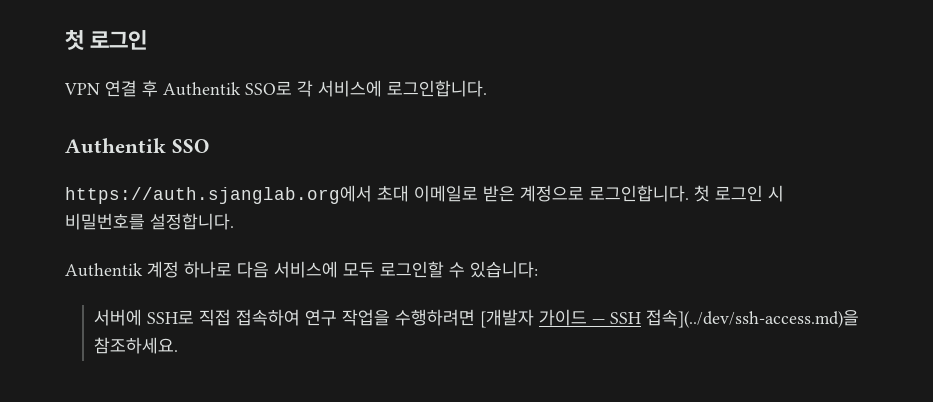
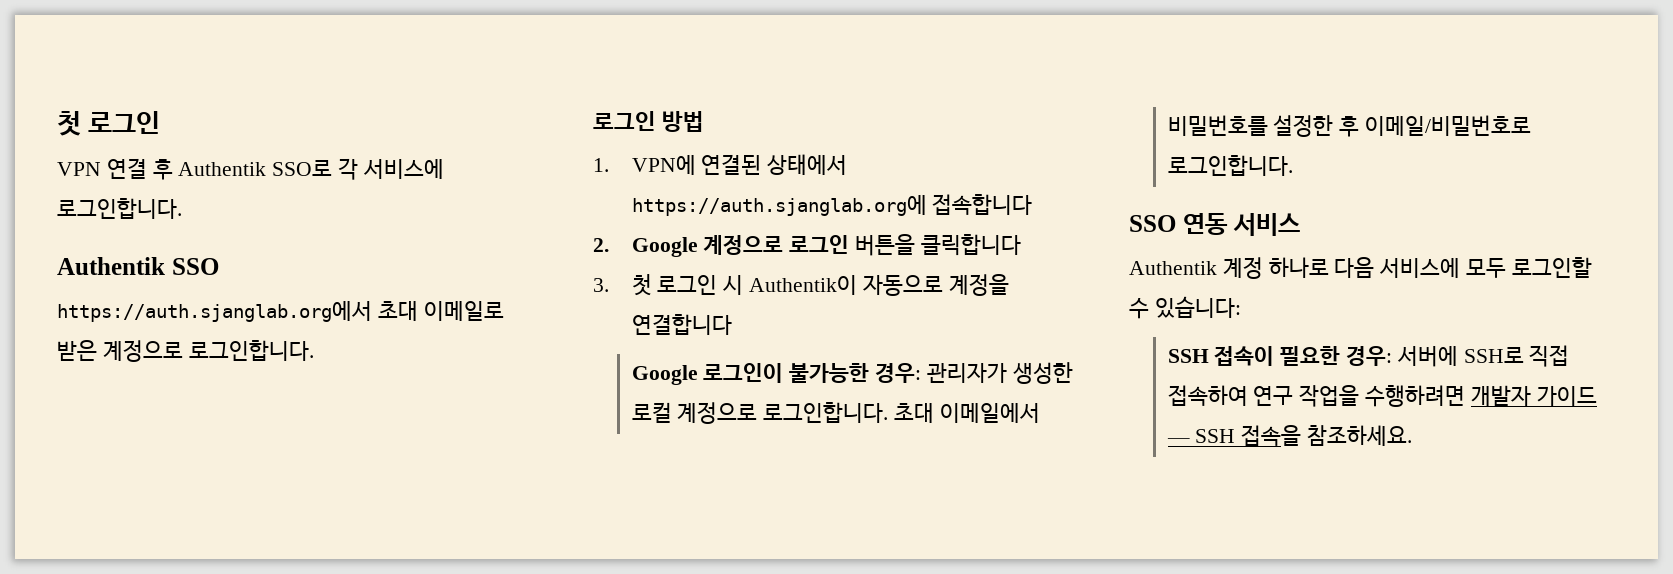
[694,185,784,202] [65,213,234,230] 첫 로그인 시 비밀번호를 설정합니다. -> [593,111,705,132] [593,154,848,175] [631,194,1033,216] [593,234,1021,257] [593,274,1009,296] [631,314,732,335] [631,362,1073,385] [631,402,1040,424] [1167,115,1532,137] [1167,155,1293,176] [1129,213,1300,236] // 로그인 방법 // 1. VPN에 연결된 상태에서 https://auth.sjanglab.org에 접속합니다 // 2. Google 계정으로 로그인 버튼을 클릭합니다 // 3. 첫 로그인 시 Authentik이 자동으로 계정을 연결합니다 // Google 로그인이 불가능한 경우: 관리자가 생성한 로컬 계정으로 로그인합니다. 초대 이메일에서 비밀번호를 설정한 후 이메일/비밀번호로 로그인합니다. // SSO 연동 서비스
(538, 269) none -> [1167,346,1393,366] SSH 접속이 필요한 경우:
[480,309,535,328] [개발자 -> [1470,385,1531,406] 개발자
[646,309,860,328] 접속](../dev/ssh-access.md)을 -> [1241,425,1302,446] 접속을

